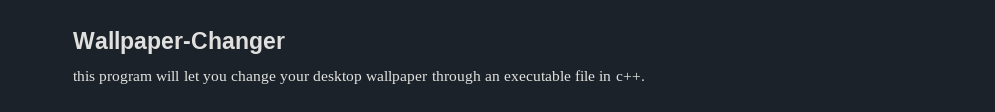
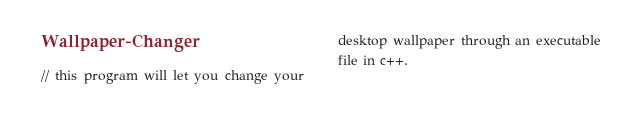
(285, 42) none -> [40,70,50,82] //

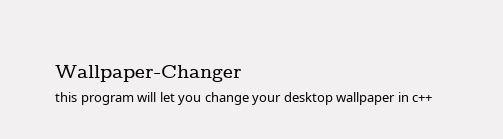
[40,70,50,82] // -> (242, 73) none
[460,35,601,49] [338,55,408,65] through an executable file in c++. -> [397,92,433,102] in c++

